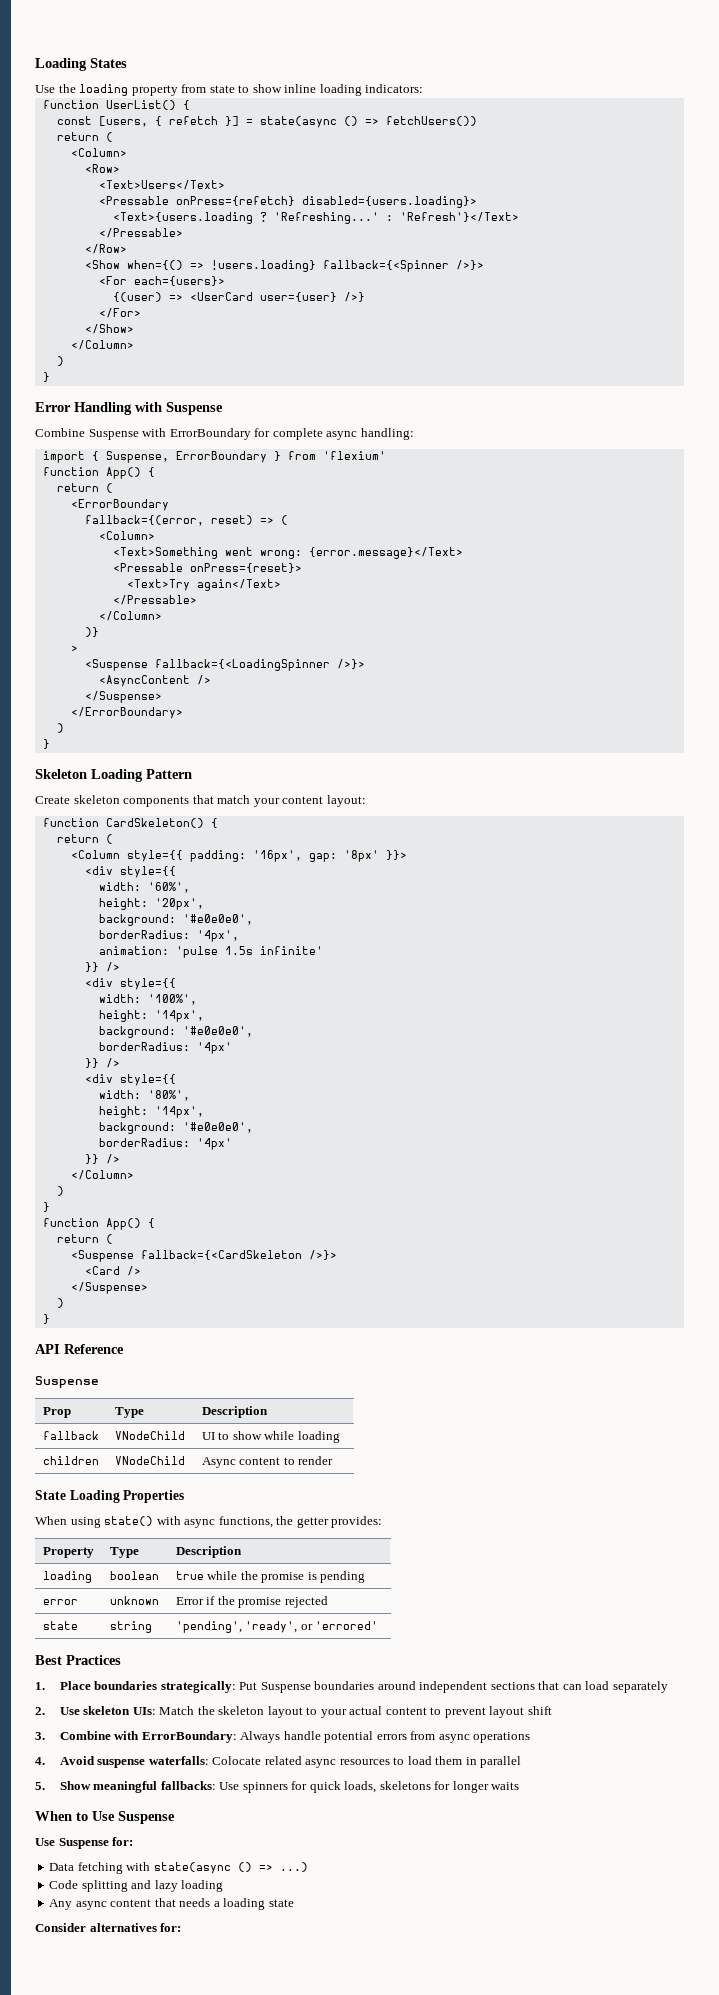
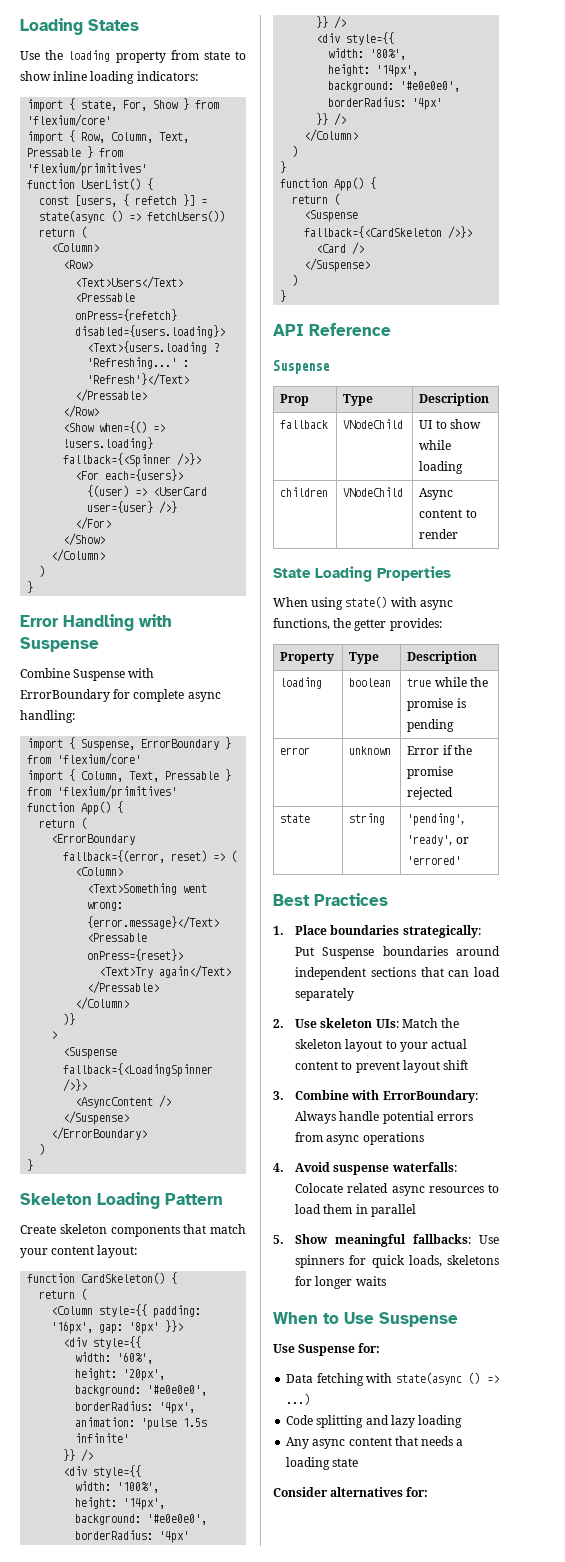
(424, 88) none -> [27,98,220,112] [27,114,112,127] [27,130,190,144] [27,146,124,158] [27,162,148,176] // import { state, For, Show } from 'flexium/core' // import { Row, Column, Text, Pressable } from 'flexium/primitives'
[322,451,386,460] 'flexium' -> [57,753,142,766] [27,769,232,783] [27,785,178,799] 'flexium/core' // import { Column, Text, Pressable } from 'flexium/primitives'

